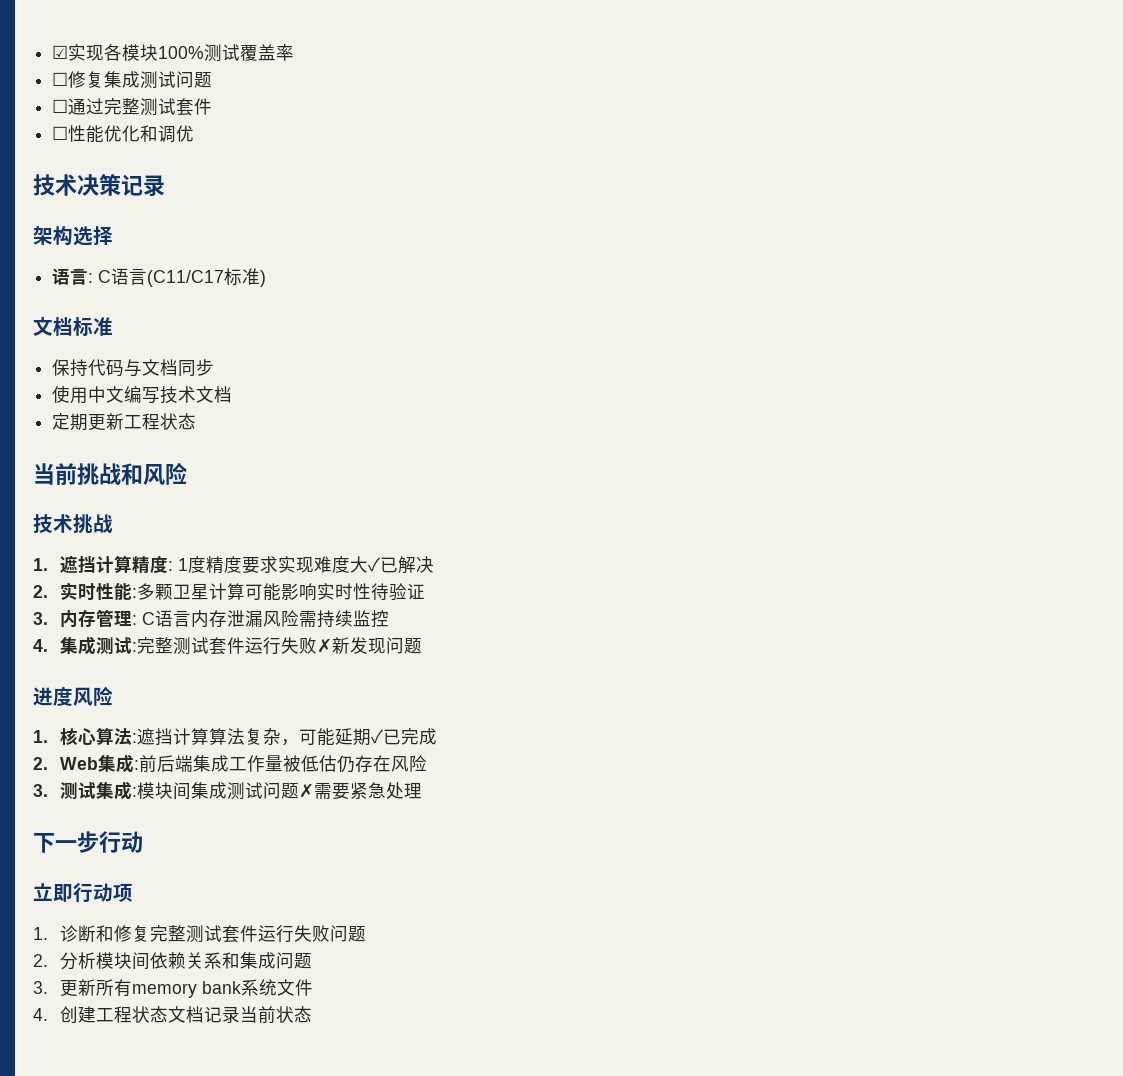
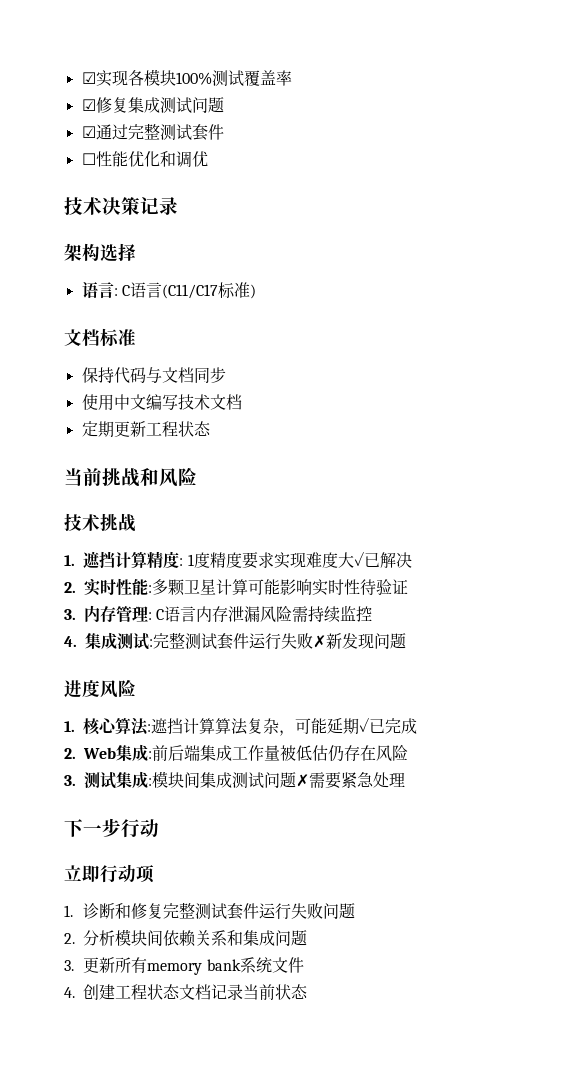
[52,72,69,86] ☐ -> [81,99,96,111] ☑
[52,99,69,113] ☐ -> [81,126,96,138] ☑

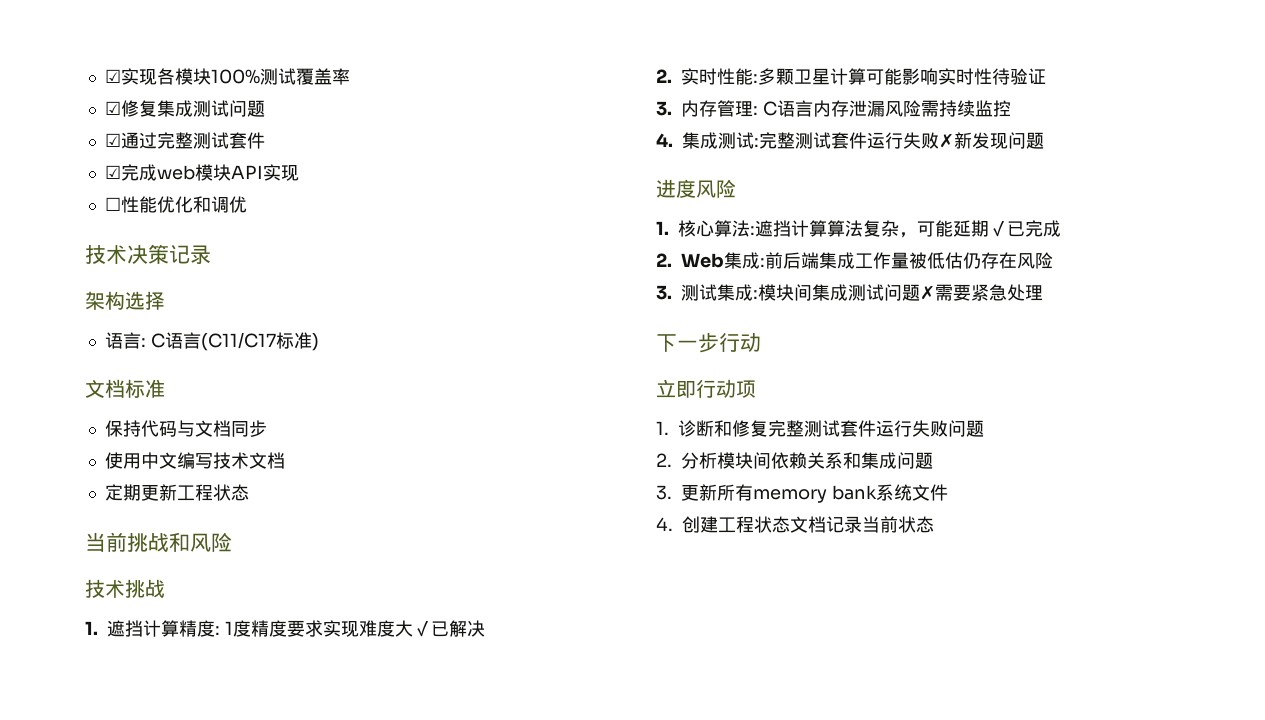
(224, 132) none -> [104,164,299,181] // ☑完成web模块API实现

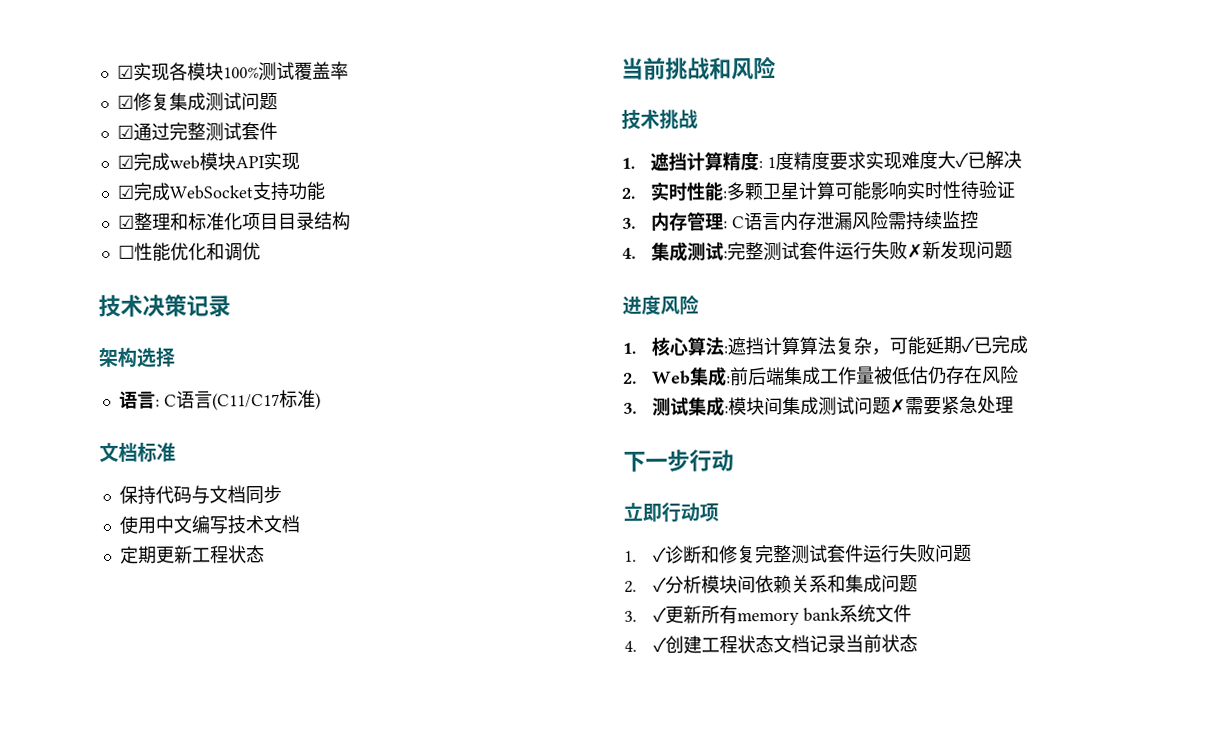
(299, 173) none -> [116,181,326,201] [117,211,351,231] // ☑完成WebSocket支持功能 // ☑整理和标准化项目目录结构
(669, 428) none -> [653,547,668,563] ✓
(672, 460) none -> [653,577,668,593] ✓
(672, 492) none -> [653,607,668,623] ✓
(673, 524) none -> [653,637,668,653] ✓

